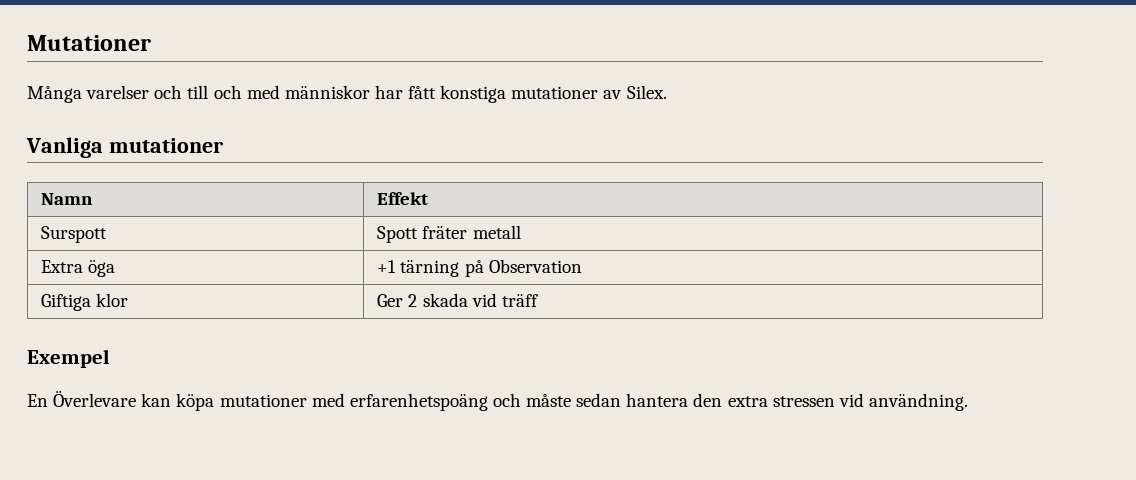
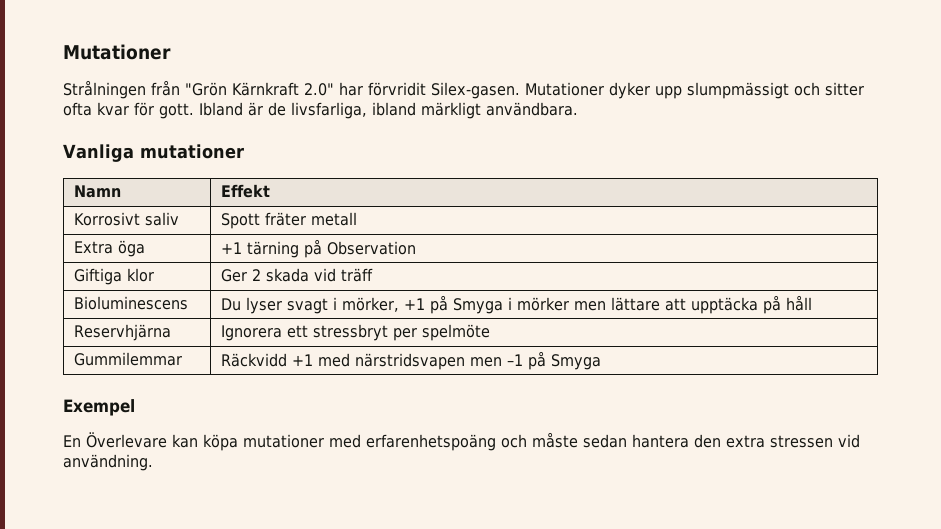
[27,85,667,103] Många varelser och till och med människor har fått konstiga mutationer av Silex. -> [63,80,864,99] [63,102,578,119] Strålningen från "Grön Kärnkraft 2.0" har förvridit Silex-gasen. Mutationer dyker upp slumpmässigt och sitter ofta kvar för gott. Ibland är de livsfarliga, ibland märkligt användbara.
[41,226,108,243] Surspott -> [74,212,180,226] Korrosivt saliv
(538, 300) none -> [74,296,189,310] [221,295,813,314] [74,324,172,341] [221,324,491,341] [74,352,183,366] [221,351,602,370] // Bioluminescens | Du lyser svagt i mörker, +1 på Smyga i mörker men lättare att upptäcka på håll // Reservhjärna | Ignorera ett stressbryt per spelmöte // Gummilemmar | Räckvidd +1 med närstridsvapen men –1 på Smyga

